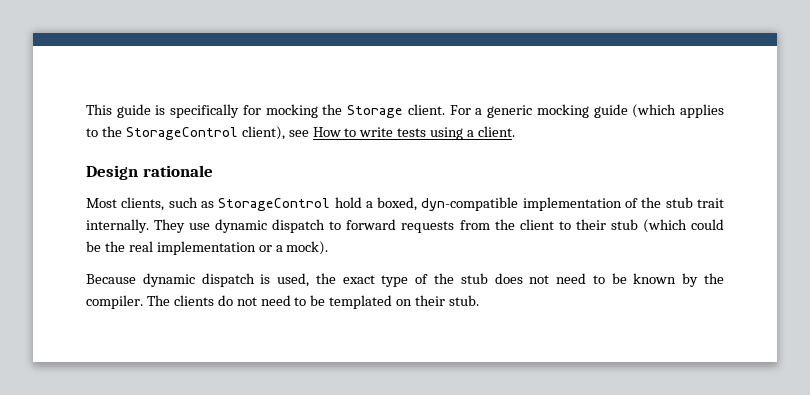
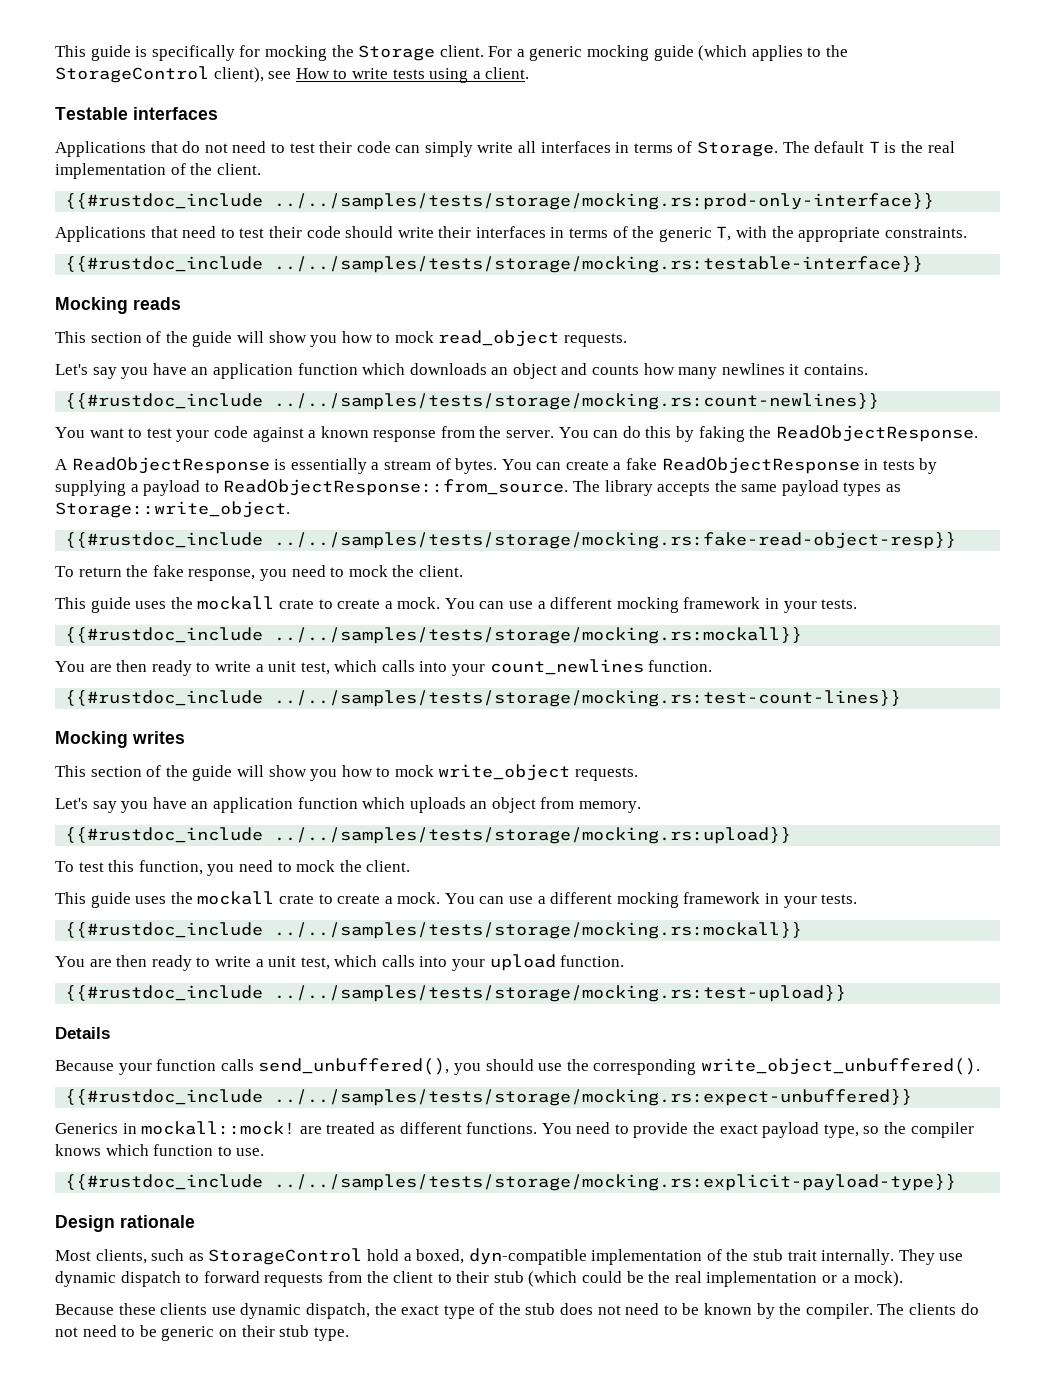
(516, 131) none -> [55,107,218,120] [55,141,955,157] [55,163,261,179] [65,193,935,210] [55,226,967,242] [65,256,924,273] [55,297,181,314] [55,330,628,347] [55,363,869,379] [65,393,880,410] [55,425,978,442] [55,457,938,474] [55,479,902,496] [55,501,290,518] [65,532,957,549] [55,565,463,581] [55,596,858,613] [65,627,803,644] [55,659,713,676] [65,690,902,707] [55,731,185,748] [55,764,639,781] [55,797,642,813] [65,827,792,844] [55,860,411,876] [55,891,858,908] [65,922,803,939] [55,954,625,971] [65,985,847,1002] [55,1027,110,1039] [55,1058,980,1075] [65,1089,913,1106] [55,1121,974,1138] [55,1144,265,1156] [65,1174,957,1191] // Testable interfaces // Applications that do not need to test their code can simply write all interfaces in terms of Storage. The default T is the real implementation of the client. // {{#rustdoc_include ../../samples/tests/storage/mocking.rs:prod-only-interface}} // Applications that need to test their code should write their interfaces in terms of the generic T, with the appropriate constraints. // {{#rustdoc_include ../../samples/tests/storage/mocking.rs:testable-interface}} // Mocking reads // This section of the guide will show you how to mock read_object requests. // Let's say you have an application function which downloads an object and counts how many newlines it contains. // {{#rustdoc_include ../../samples/tests/storage/mocking.rs:count-newlines}} // You want to test your code against a known response from the server. You can do this by faking the ReadObjectResponse. // A ReadObjectResponse is essentially a stream of bytes. You can create a fake ReadObjectResponse in tests by supplying a payload to ReadObjectResponse::from_source. The library accepts the same payload types as Storage::write_object. // {{#rustdoc_include ../../samples/tests/storage/mocking.rs:fake-read-object-resp}} // To return the fake response, you need to mock the client. // This guide uses the mockall crate to create a mock. You can use a different mocking framework in your tests. // {{#rustdoc_include ../../samples/tests/storage/mocking.rs:mockall}} // You are then ready to write a unit test, which calls into your count_newlines function. // {{#rustdoc_include ../../samples/tests/storage/mocking.rs:test-count-lines}} // Mocking writes // This section of the guide will show you how to mock write_object requests. // Let's say you have an application function which uploads an object from memory. // {{#rustdoc_include ../../samples/tests/storage/mocking.rs:upload}} // To test this function, you need to mock the client. // This guide uses the mockall crate to create a mock. You can use a different mocking framework in your tests. // {{#rustdoc_include ../../samples/tests/storage/mocking.rs:mockall}} // You are then ready to write a unit test, which calls into your upload function. // {{#rustdoc_include ../../samples/tests/storage/mocking.rs:test-upload}} // Details // Because your function calls send_unbuffered(), you should use the corresponding write_object_unbuffered(). // {{#rustdoc_include ../../samples/tests/storage/mocking.rs:expect-unbuffered}} // Generics in mockall::mock! are treated as different functions. You need to provide the exact payload type, so the compiler knows which function to use. // {{#rustdoc_include ../../samples/tests/storage/mocking.rs:explicit-payload-type}}
[142,273,310,287] dynamic dispatch is used, -> [118,1303,370,1319] these clients use dynamic dispatch,
[329,295,393,309] templated -> [161,1326,215,1341] generic
[449,295,480,306] stub. -> [279,1325,349,1341] stub type.

